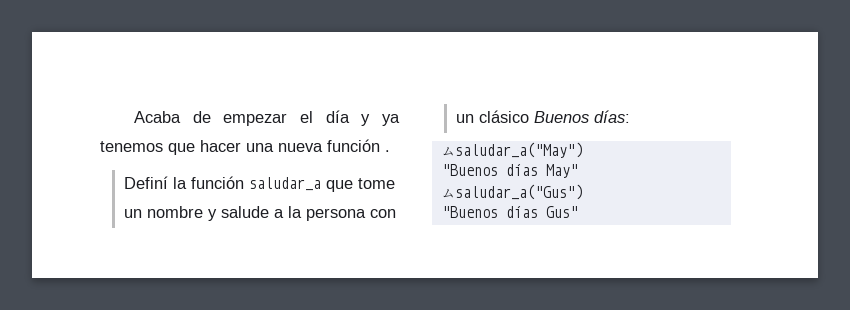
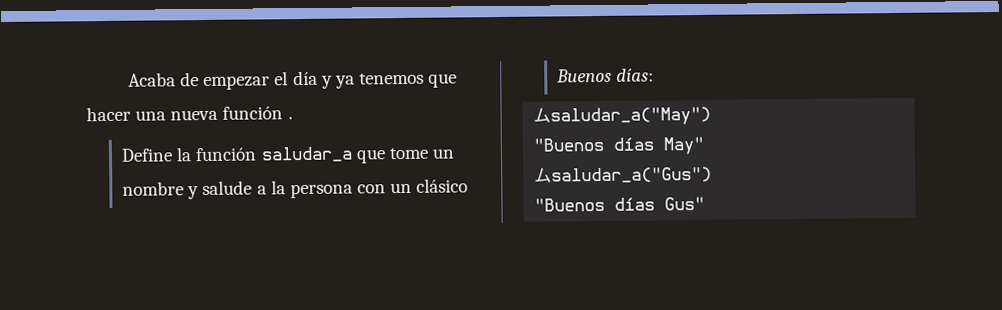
[123,176,168,189] Definí -> [121,148,174,162] Define

